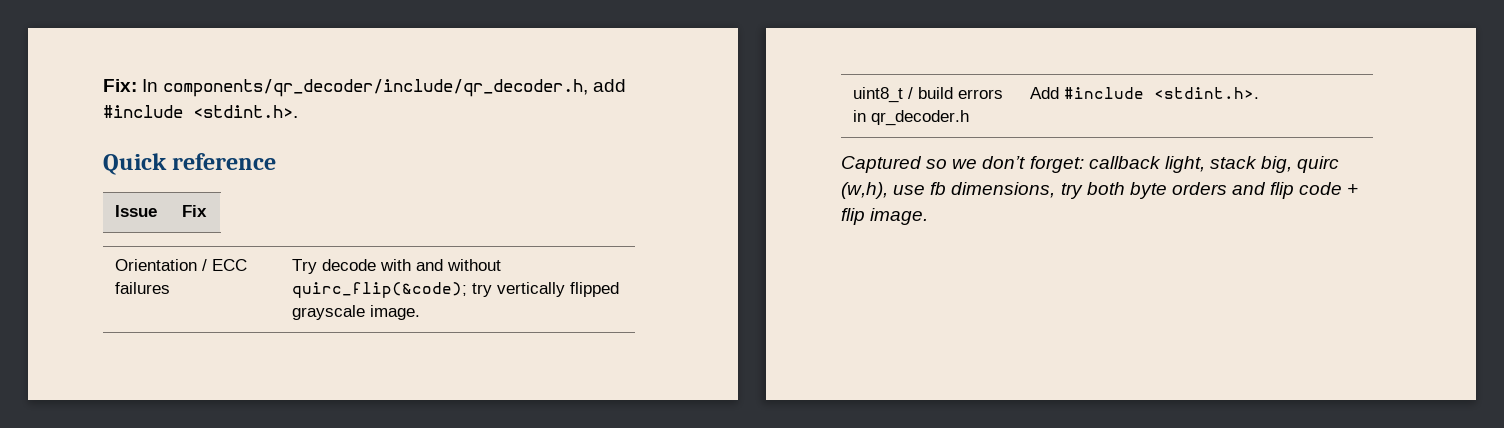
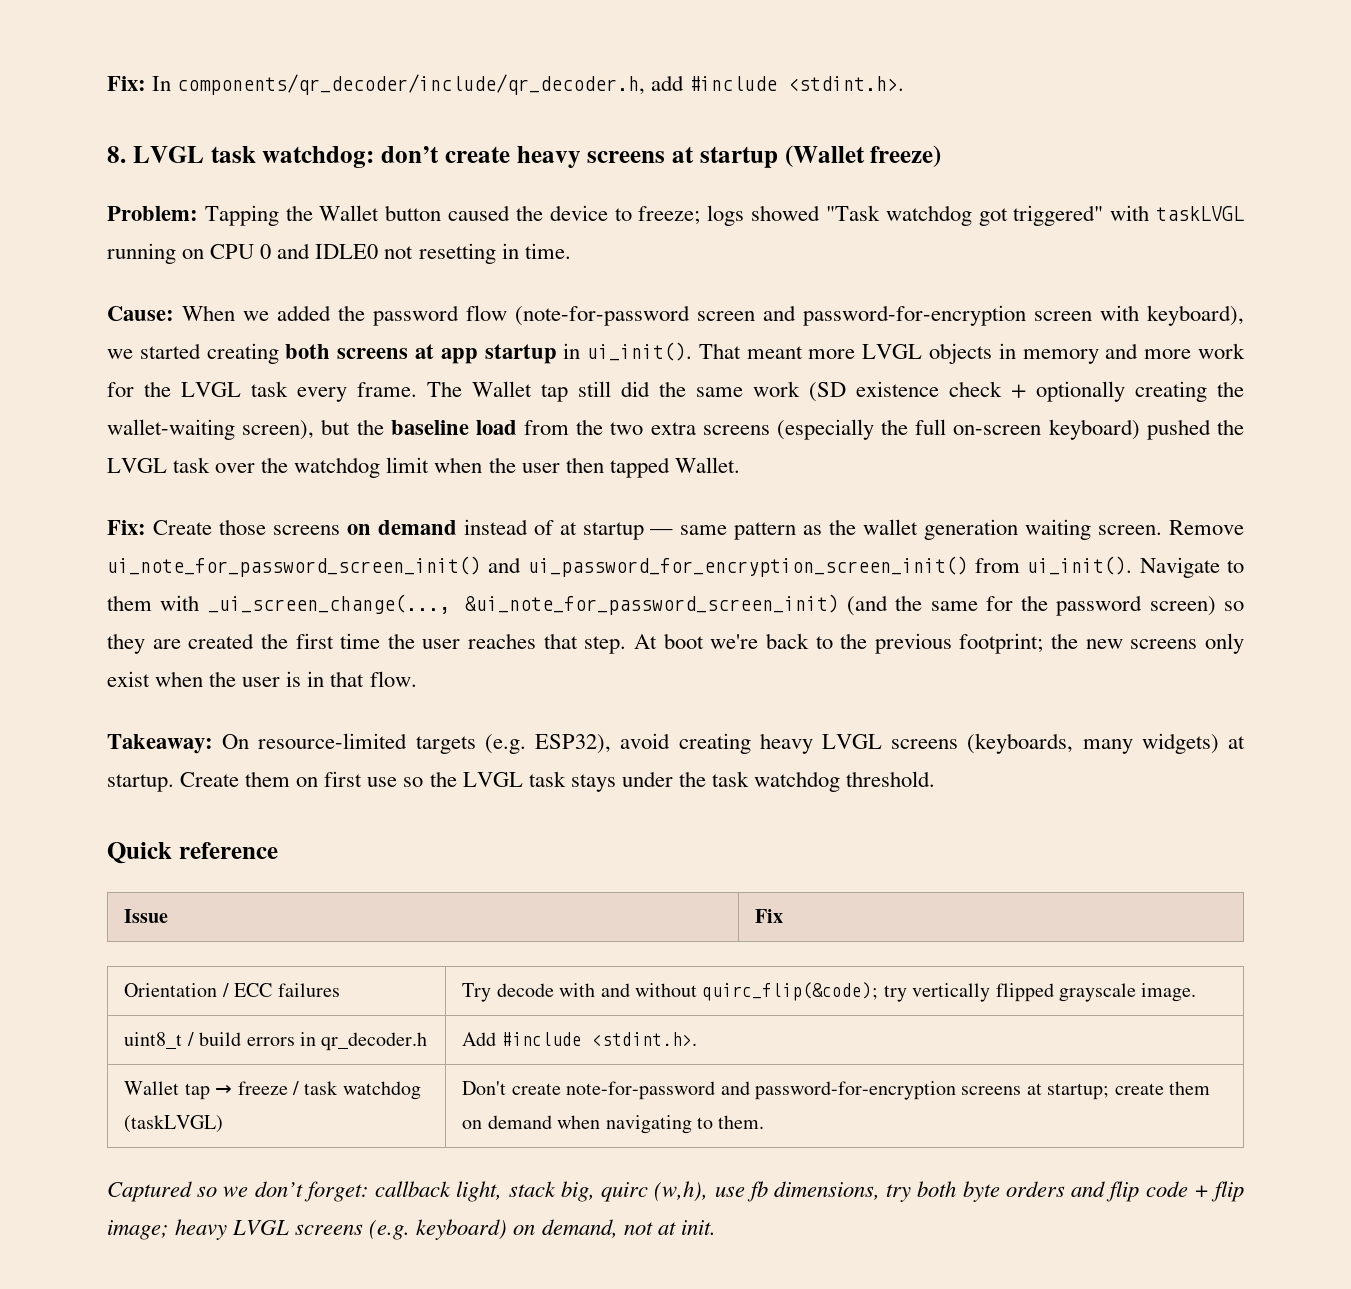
(298, 111) none -> [107,145,942,168] [107,205,1245,226] [107,243,571,264] [107,305,1244,326] [107,342,1245,364] [107,381,1244,402] [107,419,1244,440] [107,457,740,478] [107,519,1244,540] [107,556,1244,578] [107,594,1244,616] [107,633,1244,654] [107,671,417,687] [107,733,1245,754] [107,771,936,792] // 8. LVGL task watchdog: don’t create heavy screens at startup (Wallet freeze) // Problem: Tapping the Wallet button caused the device to freeze; logs showed "Task watchdog got triggered" with taskLVGL running on CPU 0 and IDLE0 not resetting in time. // Cause: When we added the password flow (note-for-password screen and password-for-encryption screen with keyboard), we started creating both screens at app startup in ui_init(). That meant more LVGL objects in memory and more work for the LVGL task every frame. The Wallet tap still did the same work (SD existence check + optionally creating the wallet-waiting screen), but the baseline load from the two extra screens (especially the full on-screen keyboard) pushed the LVGL task over the watchdog limit when the user then tapped Wallet. // Fix: Create those screens on demand instead of at startup — same pattern as the wallet generation waiting screen. Remove ui_note_for_password_screen_init() and ui_password_for_encryption_screen_init() from ui_init(). Navigate to them with _ui_screen_change(..., &ui_note_for_password_screen_init) (and the same for the password screen) so they are created the first time the user reaches that step. At boot we're back to the previous footprint; the new screens only exist when the user is in that flow. // Takeaway: On resource-limited targets (e.g. ESP32), avoid creating heavy LVGL screens (keyboards, many widgets) at startup. Create them on first use so the LVGL task stays under the task watchdog threshold.
(1260, 93) none -> [124,1081,421,1100] [124,1115,224,1133] [462,1081,1210,1100] [462,1115,765,1134] // Wallet tap → freeze / task watchdog (taskLVGL) | Don't create note-for-password and password-for-encryption screens at startup; create them on demand when navigating to them.
[870,208,929,225] image. -> [107,1219,716,1240] image; heavy LVGL screens (e.g. keyboard) on demand, not at init.

